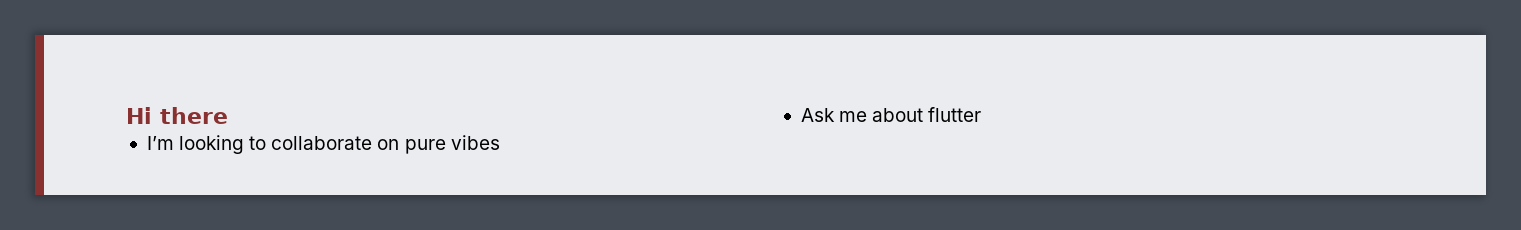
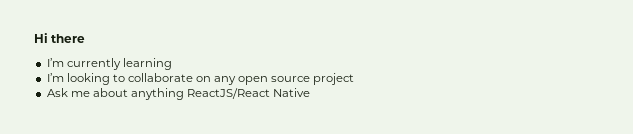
(228, 115) none -> [46,58,172,70] // I’m currently learning
[404,135,500,154] pure vibes -> [214,73,355,85] any open source project
[928,107,982,122] flutter -> [130,88,311,100] anything ReactJS/React Native

